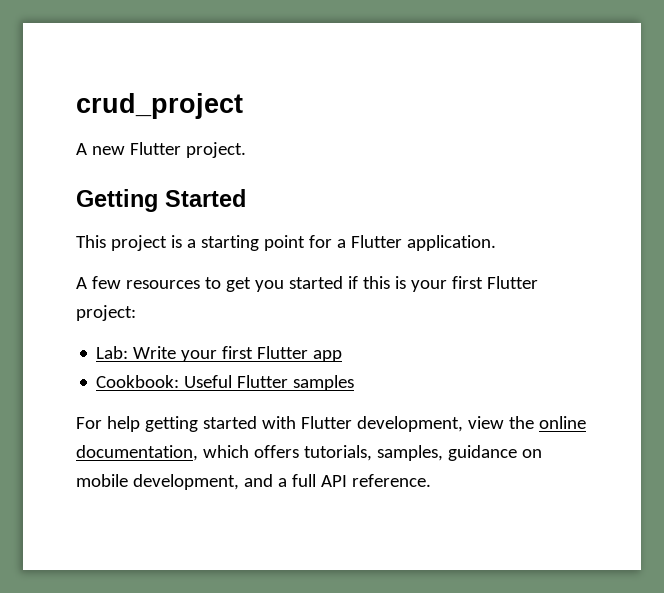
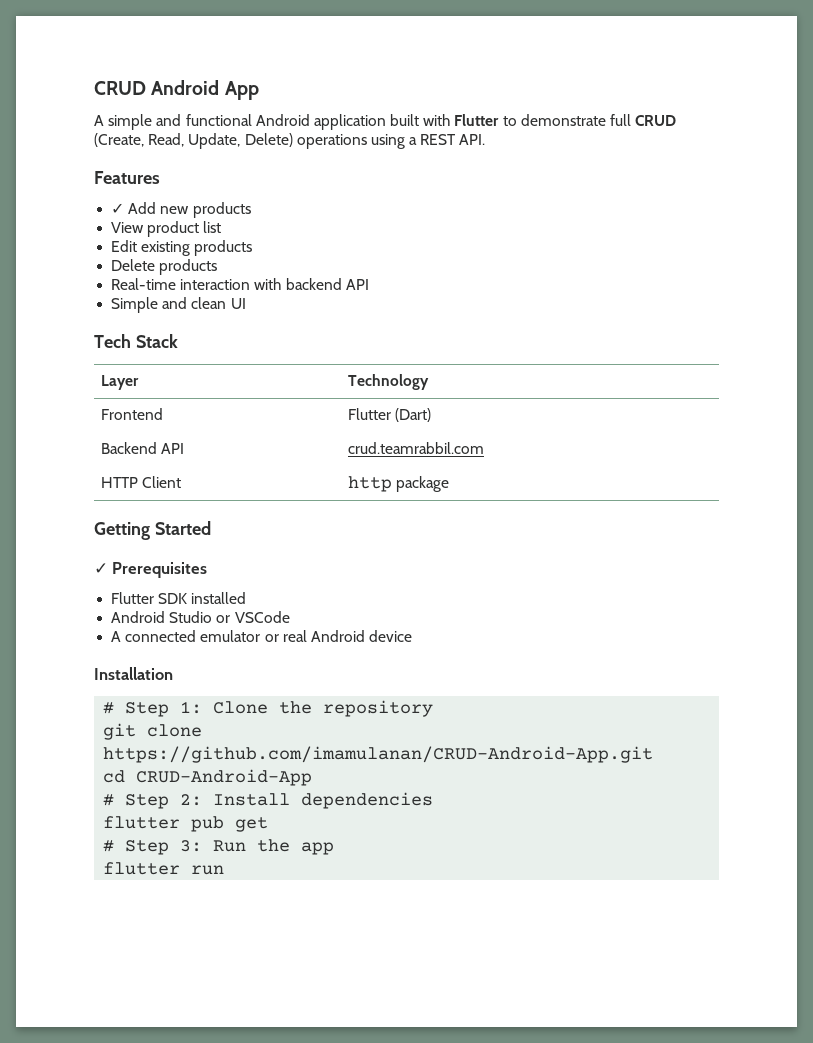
[76,93,243,119] [76,142,246,158] [76,189,246,212] [76,235,496,251] [76,276,538,292] [76,305,136,321] [96,346,343,362] [96,375,355,391] [76,416,586,432] [76,445,542,461] [76,474,431,490] crud_project // A new Flutter project. // Getting Started // This project is a starting point for a Flutter application. // A few resources to get you started if this is your first Flutter project: // Lab: Write your first Flutter app // Cookbook: Useful Flutter samples // For help getting started with Flutter development, view the online documentation, which offers tutorials, samples, guidance on mobile development, and a full API reference. -> [94,80,259,100] [94,114,677,130] [94,133,486,149] [94,171,160,184] [111,202,251,218] [111,221,222,237] [111,240,253,256] [111,259,218,275] [111,278,369,290] [111,297,246,313] [94,334,178,348] [100,375,139,390] [347,374,429,390] [100,408,163,420] [347,408,432,422] [100,442,185,454] [347,442,484,454] [100,476,182,488] [347,476,450,492] [94,521,211,540] [94,562,208,578] [111,592,247,604] [111,611,290,623] [111,630,413,642] [94,667,173,680] [103,700,434,717] [103,723,203,740] [103,746,654,763] [103,769,313,786] [103,792,434,809] [103,816,269,832] [103,839,335,855] [103,862,225,875] CRUD Android App // A simple and functional Android application built with Flutter to demonstrate full CRUD (Create, Read, Update, Delete) operations using a REST API. // Features // ✓ Add new products // View product list // Edit existing products // Delete products // Real-time interaction with backend API // Simple and clean UI // Tech Stack // Layer | Technology // Frontend | Flutter (Dart) // Backend API | crud.teamrabbil.com // HTTP Client | http package // Getting Started // ✓ Prerequisites // Flutter SDK installed // Android Studio or VSCode // A connected emulator or real Android device // Installation // # Step 1: Clone the repository // git clone https://github.com/imamulanan/CRUD-Android-App.git // cd CRUD-Android-App // # Step 2: Install dependencies // flutter pub get // # Step 3: Run the app // flutter run

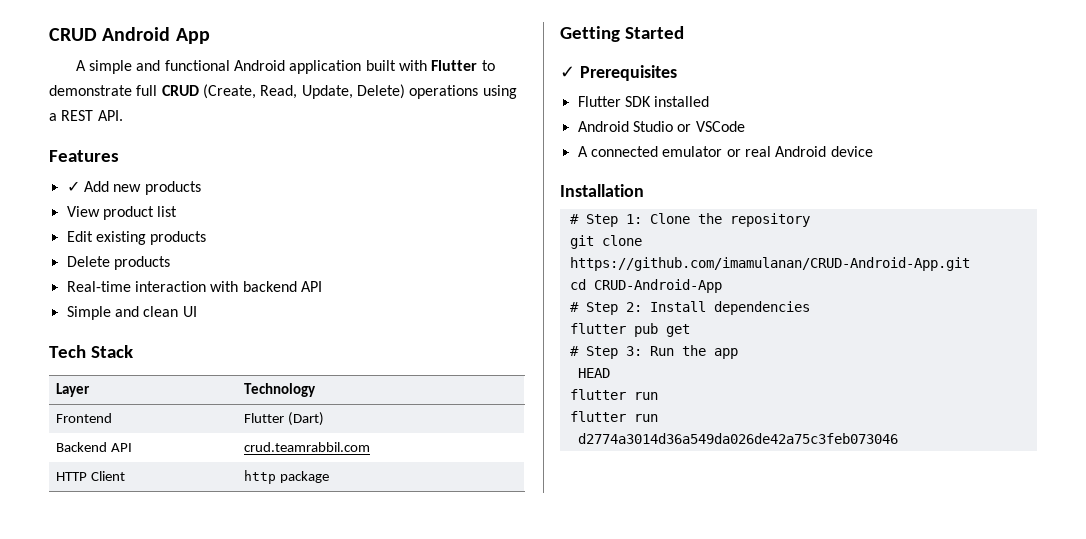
[103,862,225,875] // flutter run -> [577,368,610,378] [569,389,658,400] [569,411,658,422] [577,433,898,444] // HEAD // flutter run // flutter run // d2774a3014d36a549da026de42a75c3feb073046

